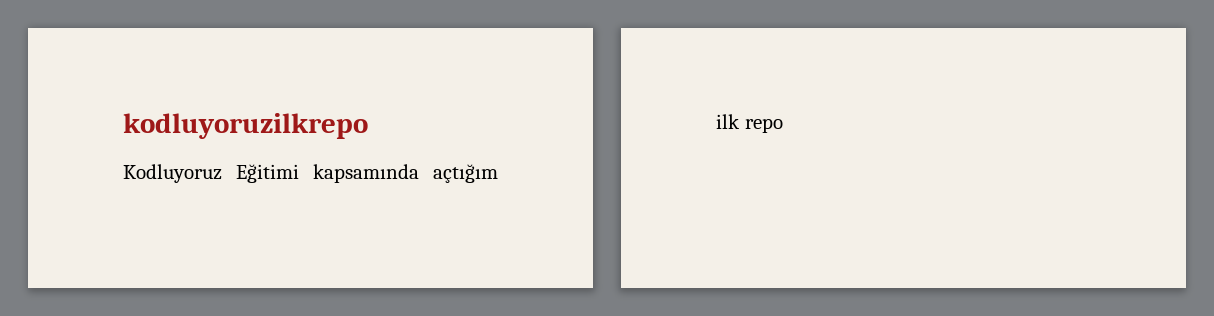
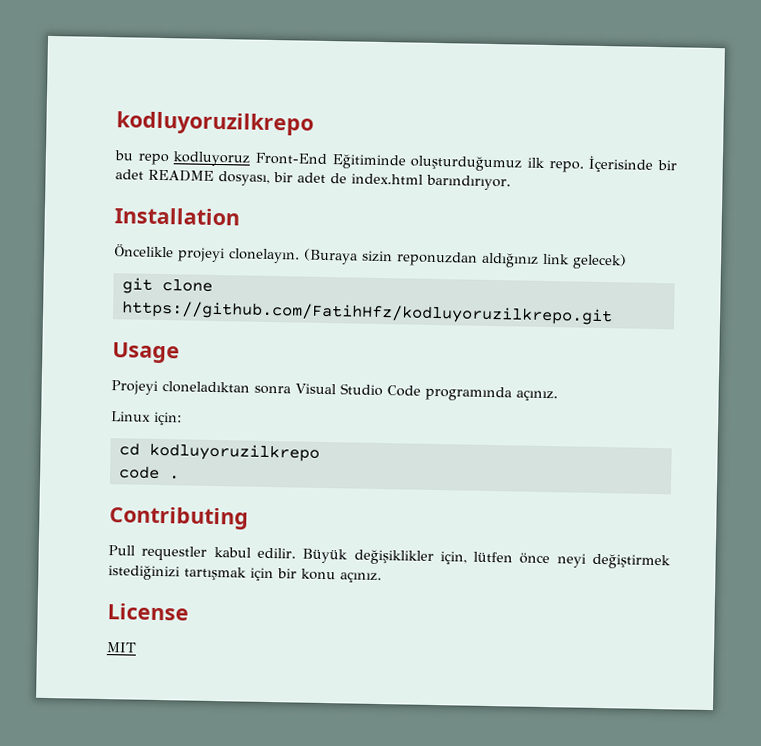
[123,113,368,139] [123,164,498,183] [716,114,783,133] kodluyoruzilkrepo // Kodluyoruz Eğitimi kapsamında açtığım ilk repo -> [116,111,314,136] [114,150,677,173] [115,169,511,191] [114,207,240,226] [114,244,627,270] [121,277,213,294] [120,300,613,326] [112,342,180,364] [111,380,558,402] [111,411,182,426] [118,442,320,462] [118,466,180,480] [109,506,249,530] [108,545,671,570] [108,565,382,584] [107,603,189,621] [106,642,137,653] kodluyoruzilkrepo // bu repo kodluyoruz Front-End Eğitiminde oluşturduğumuz ilk repo. İçerisinde bir adet README dosyası, bir adet de index.html barındırıyor. // Installation // Öncelikle projeyi clonelayın. (Buraya sizin reponuzdan aldığınız link gelecek) // git clone https://github.com/FatihHfz/kodluyoruzilkrepo.git // Usage // Projeyi cloneladıktan sonra Visual Studio Code programında açınız. // Linux için: // cd kodluyoruzilkrepo // code . // Contributing // Pull requestler kabul edilir. Büyük değişiklikler için, lütfen önce neyi değiştirmek istediğinizi tartışmak için bir konu açınız. // License // MIT

